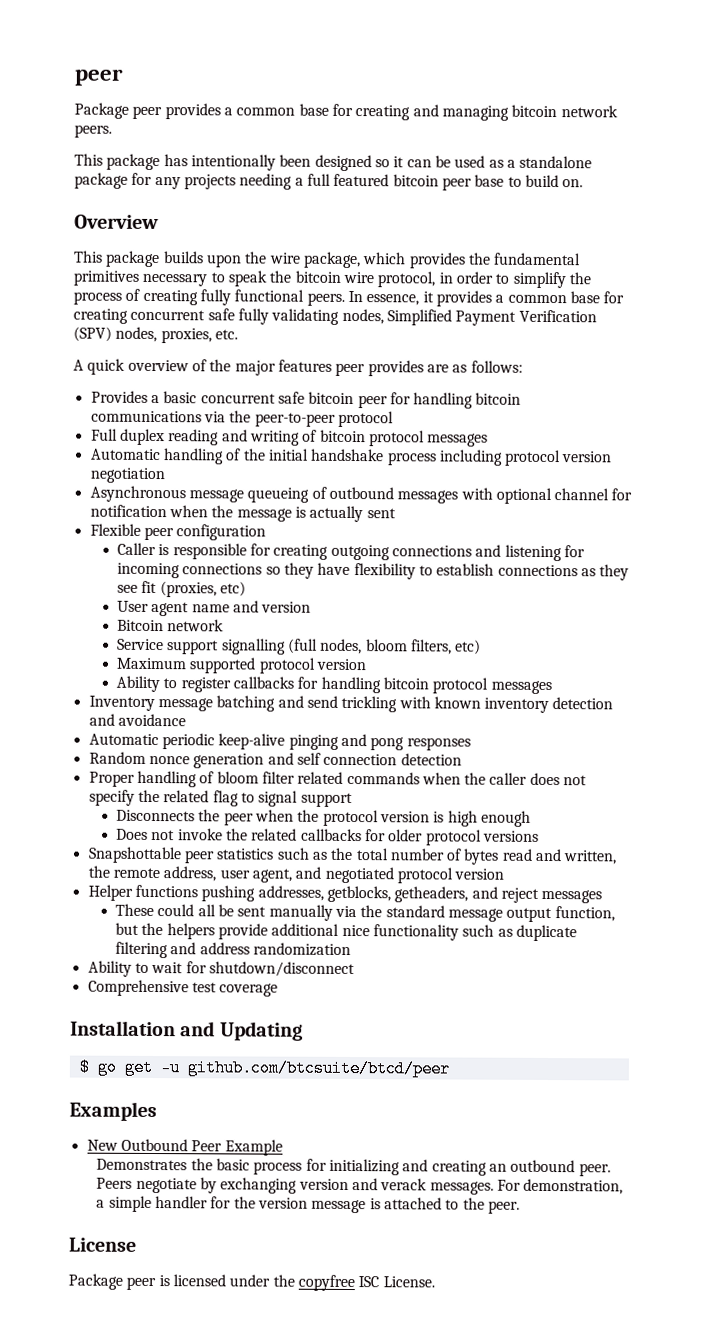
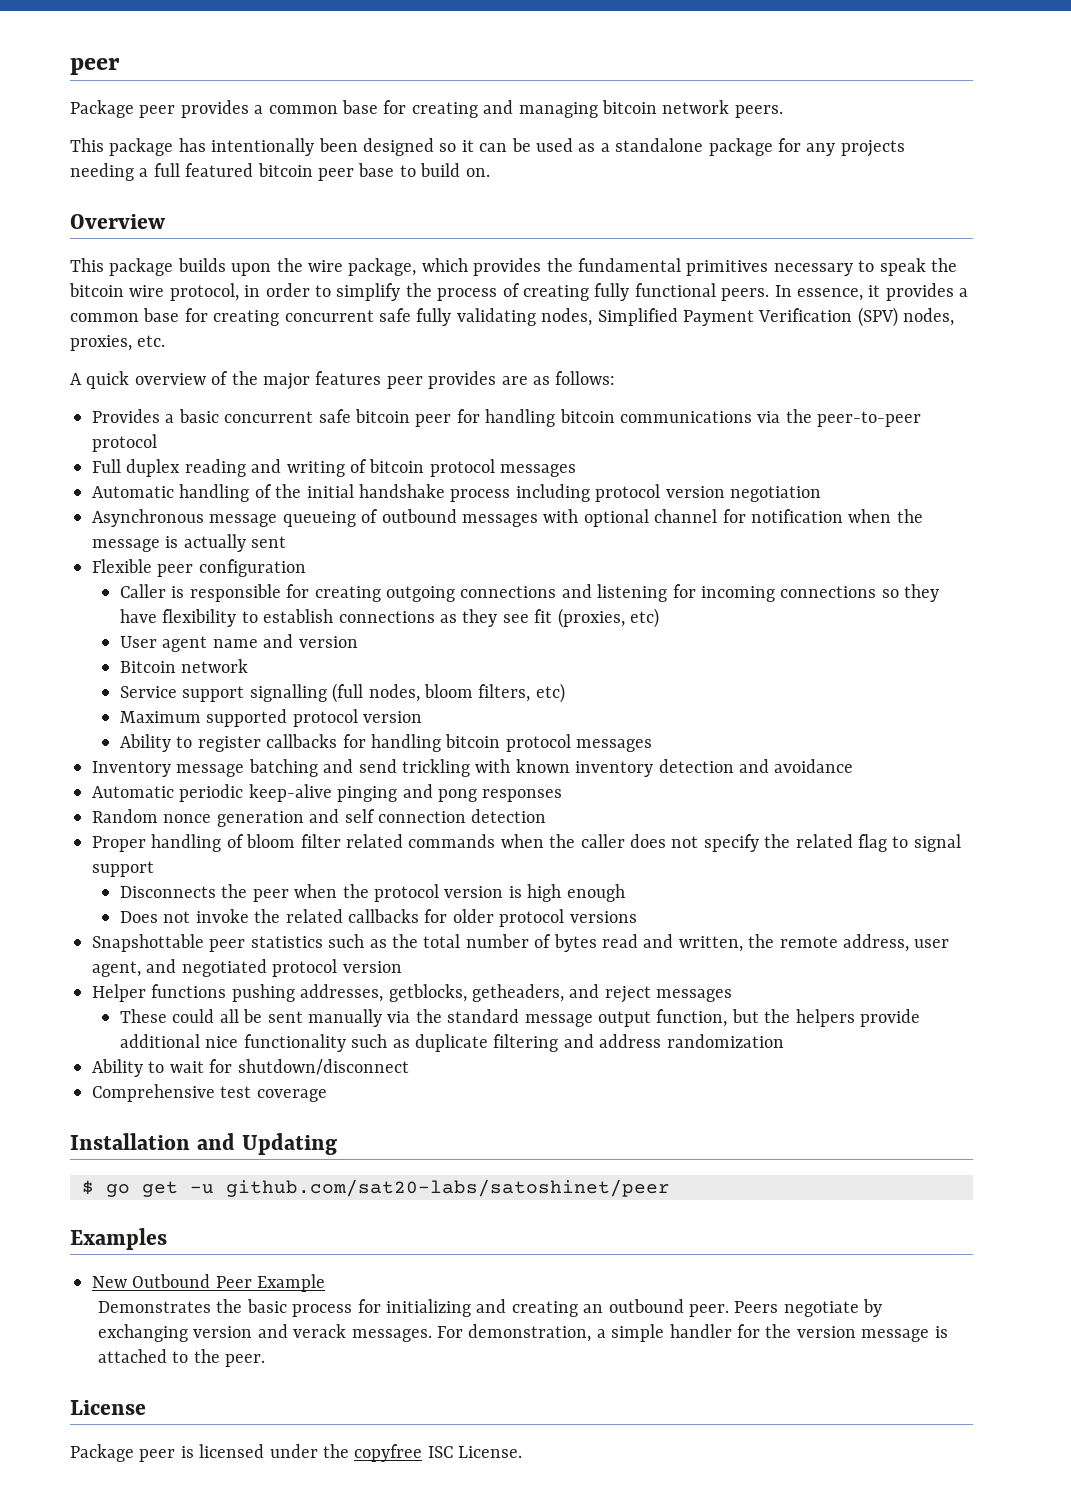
[186,1059,450,1078] github.com/btcsuite/btcd/peer -> [226,1179,670,1197] github.com/sat20-labs/satoshinet/peer

